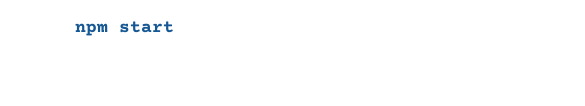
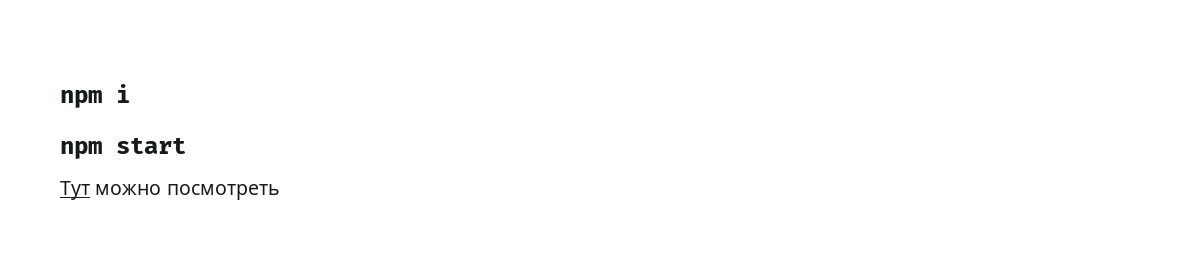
[75,23,108,36] npm -> [60,84,130,108] [60,141,102,159] npm i // npm
(174, 27) none -> [60,181,280,200] // Тут можно посмотреть

